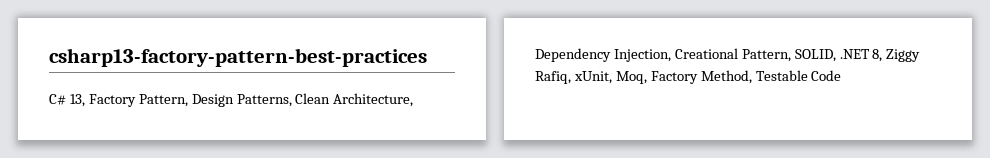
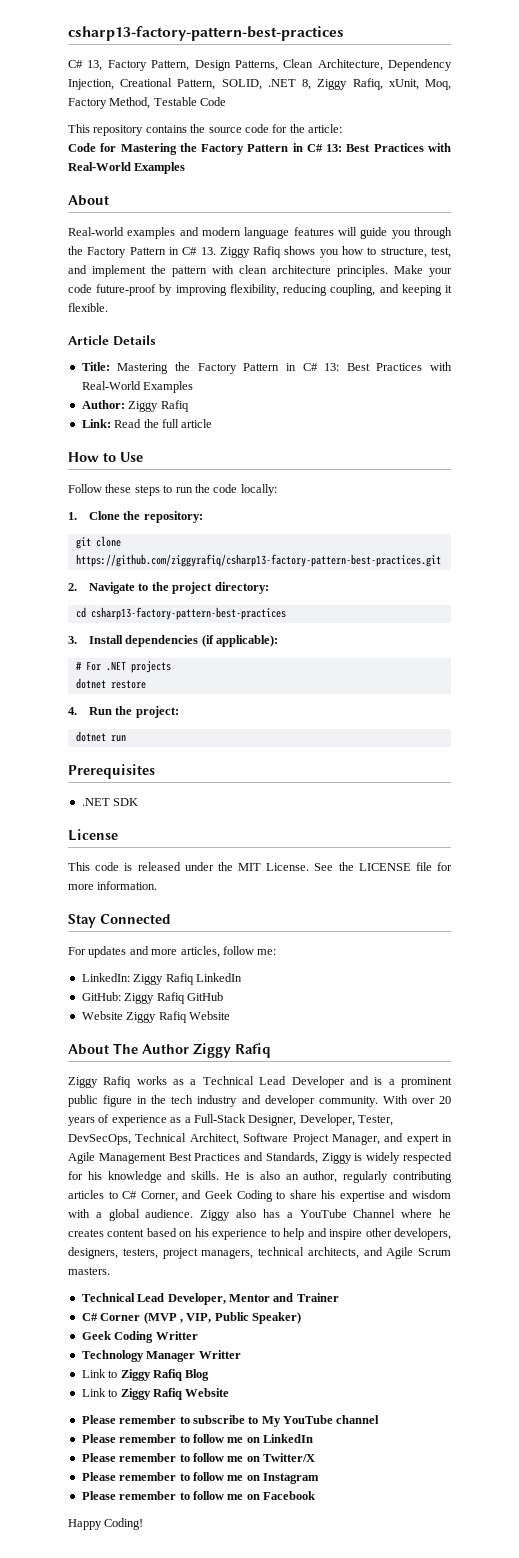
(842, 75) none -> [68,124,342,136] [68,143,451,155] [68,162,186,174] [68,195,109,206] [68,227,452,239] [68,246,452,258] [68,265,452,277] [68,284,453,296] [68,303,108,312] [68,335,156,346] [81,362,452,374] [81,381,194,393] [81,400,189,412] [81,419,213,428] [68,452,143,462] [68,484,277,496] [68,511,203,523] [75,536,121,549] [75,554,441,567] [68,582,269,594] [75,607,286,620] [68,635,279,647] [75,661,171,673] [75,678,146,689] [68,706,179,718] [75,731,126,742] [68,764,155,779] [81,798,139,806] [68,829,118,841] [68,862,453,871] [68,881,158,890] [68,914,171,928] [68,946,277,958] [81,973,242,985] [81,992,223,1004] [81,1011,230,1023] [68,1043,271,1058] [68,1076,453,1088] [68,1095,451,1107] [68,1114,393,1126] [68,1133,452,1145] [68,1152,452,1164] [68,1171,452,1183] [68,1190,451,1202] [68,1209,451,1221] [68,1228,451,1240] [68,1247,451,1259] [68,1267,110,1275] [81,1293,339,1305] [81,1312,301,1324] [81,1331,198,1343] [81,1350,241,1362] [81,1369,210,1381] [81,1388,230,1400] [81,1415,380,1427] [81,1434,313,1443] [81,1453,315,1462] [81,1472,319,1484] [81,1491,315,1500] [68,1518,144,1530] // This repository contains the source code for the article: // Code for Mastering the Factory Pattern in C# 13: Best Practices with Real-World Examples // About // Real-world examples and modern language features will guide you through the Factory Pattern in C# 13. Ziggy Rafiq shows you how to structure, test, and implement the pattern with clean architecture principles. Make your code future-proof by improving flexibility, reducing coupling, and keeping it flexible. // Article Details // Title: Mastering the Factory Pattern in C# 13: Best Practices with Real-World Examples // Author: Ziggy Rafiq // Link: Read the full article // How to Use // Follow these steps to run the code locally: // 1. Clone the repository: // git clone https://github.com/ziggyrafiq/csharp13-factory-pattern-best-practices.git // 2. Navigate to the project directory: // cd csharp13-factory-pattern-best-practices // 3. Install dependencies (if applicable): // # For .NET projects // dotnet restore // 4. Run the project: // dotnet run // Prerequisites // .NET SDK // License // This code is released under the MIT License. See the LICENSE file for more information. // Stay Connected // For updates and more articles, follow me: // LinkedIn: Ziggy Rafiq LinkedIn // GitHub: Ziggy Rafiq GitHub // Website Ziggy Rafiq Website // About The Author Ziggy Rafiq // Ziggy Rafiq works as a Technical Lead Developer and is a prominent public figure in the tech industry and developer community. With over 20 years of experience as a Full-Stack Designer, Developer, Tester, DevSecOps, Technical Architect, Software Project Manager, and expert in Agile Management Best Practices and Standards, Ziggy is widely respected for his knowledge and skills. He is also an author, regularly contributing articles to C# Corner, and Geek Coding to share his expertise and wisdom with a global audience. Ziggy also has a YouTube Channel where he creates content based on his experience to help and inspire other developers, designers, testers, project managers, technical architects, and Agile Scrum masters. // Technical Lead Developer, Mentor and Trainer // C# Corner (MVP , VIP, Public Speaker) // Geek Coding Writter // Technology Manager Writter // Link to Ziggy Rafiq Blog // Link to Ziggy Rafiq Website // Please remember to subscribe to My YouTube channel // Please remember to follow me on LinkedIn // Please remember to follow me on Twitter/X // Please remember to follow me on Instagram // Please remember to follow me on Facebook // Happy Coding!

